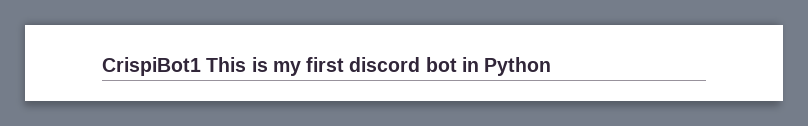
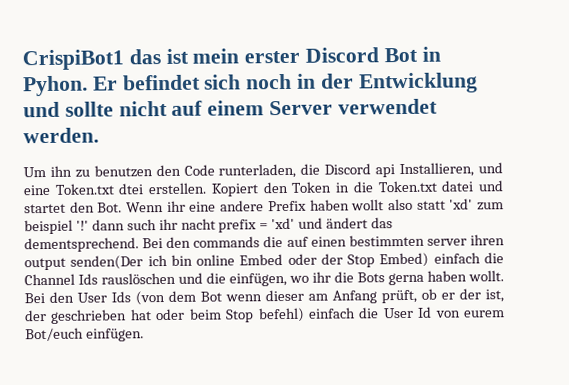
[206,57,552,76] This is my first discord bot in Python -> [128,46,441,65] [23,72,478,97] [23,98,438,118] [23,127,99,144] [23,162,504,179] [23,180,504,197] [24,198,504,214] [24,217,394,235] [24,234,505,253] [24,252,504,271] [24,270,504,287] [24,288,504,306] [24,306,506,324] [25,327,144,342] das ist mein erster Discord Bot in Pyhon. Er befindet sich noch in der Entwicklung und sollte nicht auf einem Server verwendet werden. // Um ihn zu benutzen den Code runterladen, die Discord api Installieren, und eine Token.txt dtei erstellen. Kopiert den Token in die Token.txt datei und startet den Bot. Wenn ihr eine andere Prefix haben wollt also statt 'xd' zum beispiel '!' dann such ihr nacht prefix = 'xd' und ändert das dementsprechend. Bei den commands die auf einen bestimmten server ihren output senden(Der ich bin online Embed oder der Stop Embed) einfach die Channel Ids rauslöschen und die einfügen, wo ihr die Bots gerna haben wollt. Bei den User Ids (von dem Bot wenn dieser am Anfang prüft, ob er der ist, der geschrieben hat oder beim Stop befehl) einfach die User Id von eurem Bot/euch einfügen.

